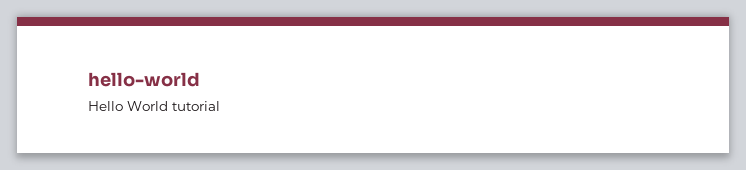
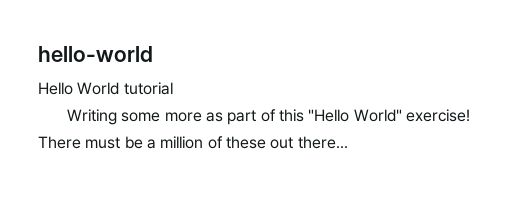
(220, 106) none -> [67,109,470,125] [38,136,348,149] // Writing some more as part of this "Hello World" exercise! There must be a million of these out there...

